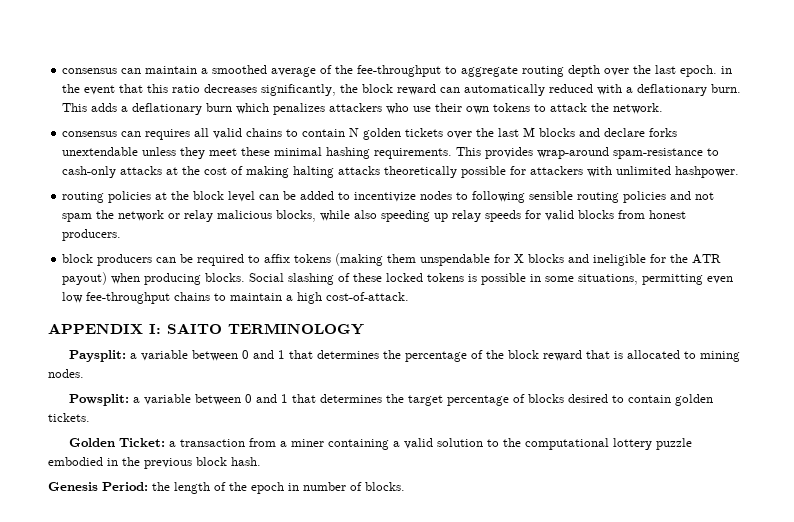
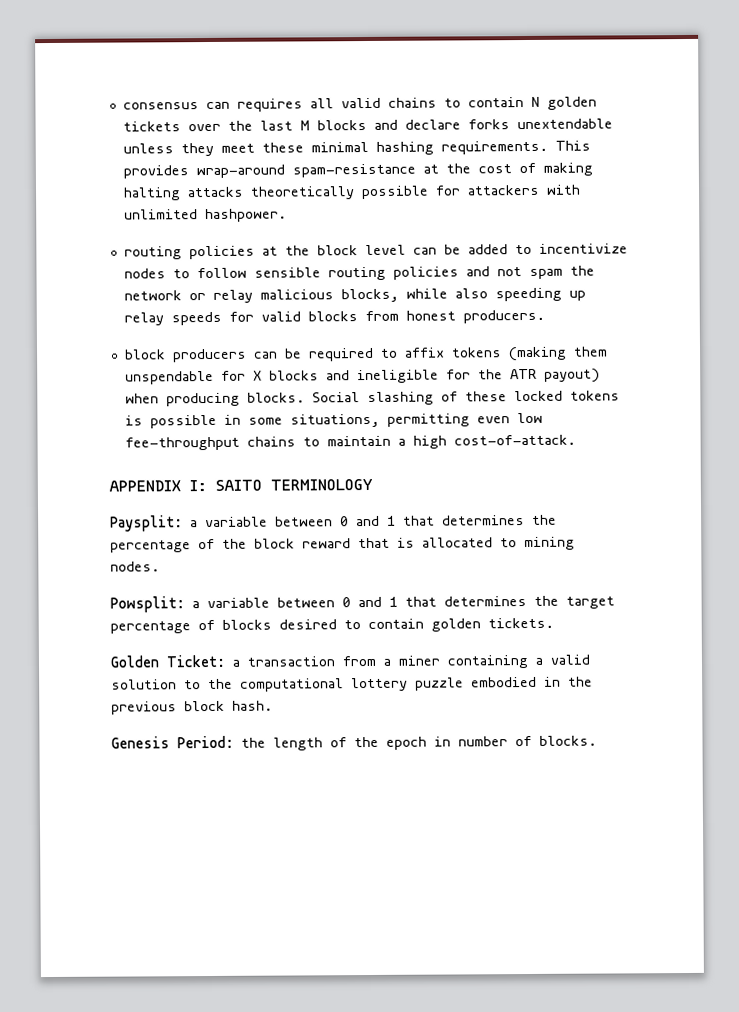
[62,65,733,77] [62,84,742,96] [62,103,664,115] [62,131,142,137] consensus can maintain a smoothed average of the fee-throughput to aggregate routing depth over the last epoch. in the event that this ratio decreases significantly, the block reward can automatically reduced with a deflationary burn. This adds a deflationary burn which penalizes attackers who use their own tokens to attack the network. // consensus can -> [122,101,230,110] consensus can
[707,148,720,156] [62,166,163,178] to cash-only attacks -> (416, 170) none
[472,191,526,203] following -> [196,267,247,279] follow

